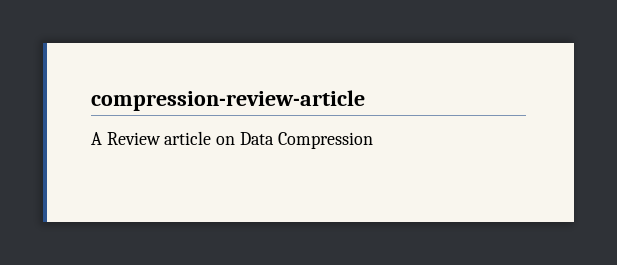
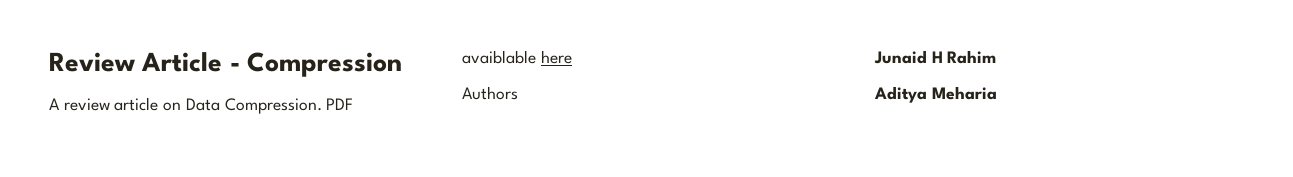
[91,90,365,111] compression-review-article -> [49,52,403,77] Review Article - Compression
[106,132,161,145] Review -> [63,98,110,111] review
[277,132,373,149] Compression -> [224,98,354,114] [462,50,572,64] [462,86,518,100] [874,50,997,64] [874,86,997,103] Compression. PDF avaiblable here // Authors // Junaid H Rahim // Aditya Meharia

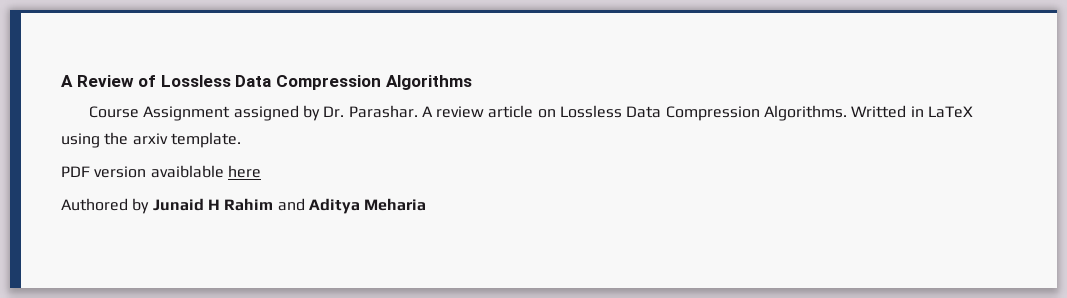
[49,52,403,77] [49,97,354,114] Review Article - Compression // A review article on Data Compression. PDF -> [61,75,472,90] [88,105,974,121] [61,132,241,148] [61,166,147,178] A Review of Lossless Data Compression Algorithms // Course Assignment assigned by Dr. Parashar. A review article on Lossless Data Compression Algorithms. Writted in LaTeX using the arxiv template. // PDF version
[462,86,518,100] Authors // -> [61,198,150,214] Authored by
(997, 57) // -> [277,198,305,211] and

